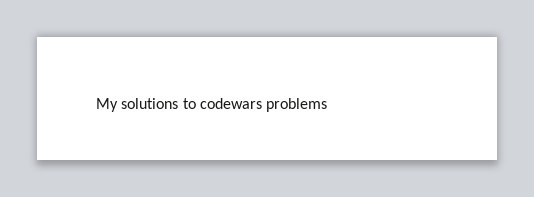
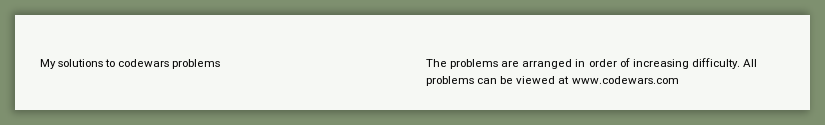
(328, 105) none -> [426,58,757,69] [426,76,679,86] // The problems are arranged in order of increasing difficulty. All problems can be viewed at www.codewars.com

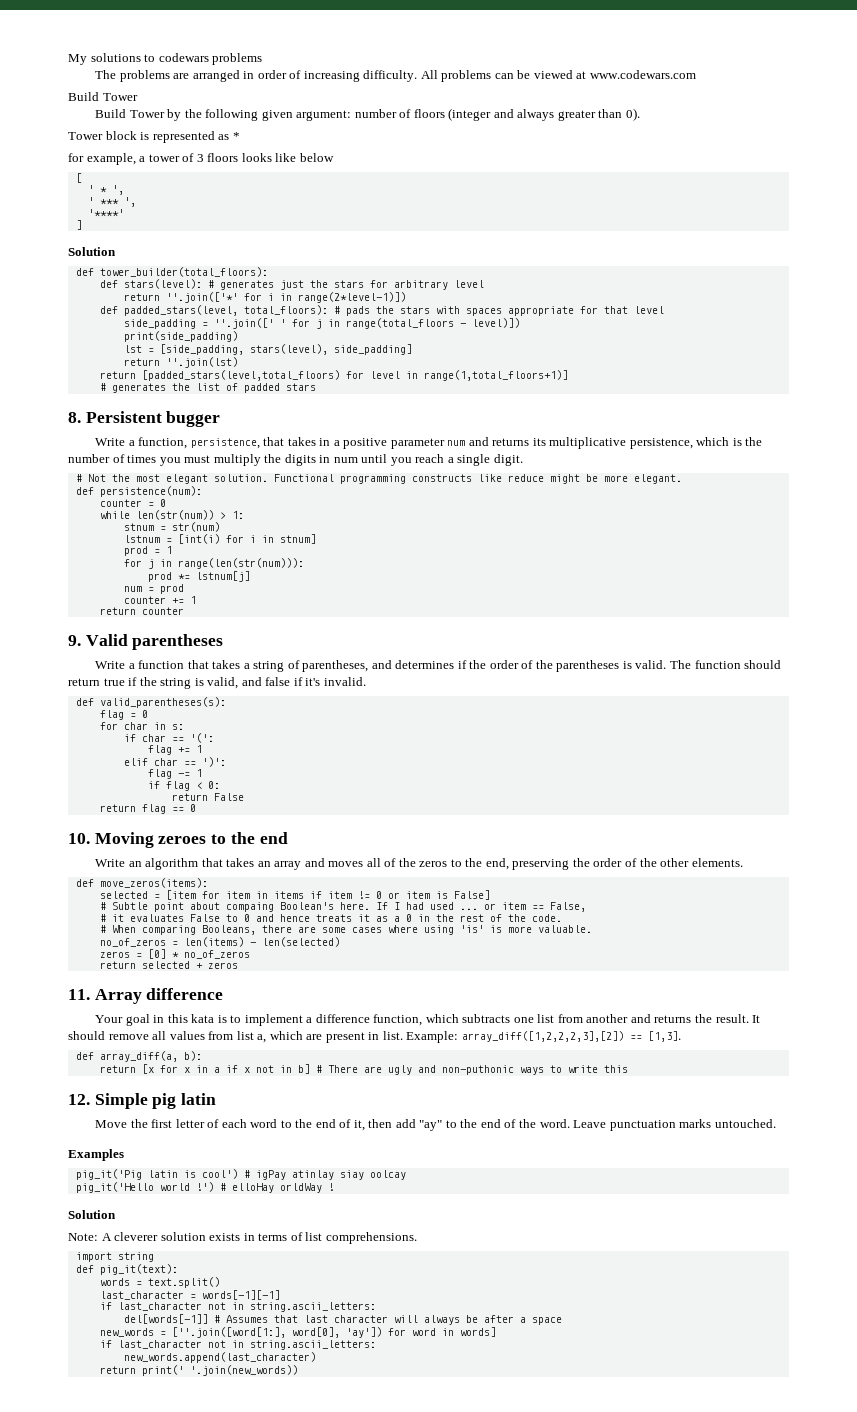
(679, 80) none -> [68,92,138,101] [95,108,640,121] [68,131,240,143] [68,153,334,165] [75,173,82,183] [87,185,124,195] [87,197,136,207] [87,209,124,217] [75,220,82,230] [68,247,116,256] [75,267,268,277] [99,279,484,290] [123,292,406,303] [99,305,664,316] [123,318,520,329] [123,331,238,342] [123,344,412,355] [123,357,238,368] [99,370,568,381] [99,383,316,393] [68,411,221,427] [95,437,763,449] [68,454,523,466] [75,474,682,484] [75,486,202,497] [99,499,166,507] [99,510,244,520] [123,522,220,532] [123,534,316,544] [123,546,172,556] [123,558,304,569] [147,571,250,582] [123,584,184,594] [123,596,196,604] [99,607,184,615] [68,634,224,650] [95,660,782,672] [68,677,366,689] [75,697,226,708] [99,710,148,720] [99,722,184,730] [123,733,214,743] [147,745,202,755] [123,757,226,767] [147,769,202,779] [147,781,220,791] [171,793,244,801] [99,804,196,814] [68,832,288,848] [95,858,743,870] [75,878,208,888] [99,890,490,900] [99,902,586,912] [99,914,562,922] [99,925,592,935] [99,937,340,947] [99,949,250,959] [99,961,238,969] [68,988,224,1004] [95,1014,761,1026] [68,1031,681,1043] [75,1051,202,1062] [99,1064,628,1075] [68,1093,217,1109] [95,1119,776,1131] [68,1149,124,1161] [75,1169,406,1180] [75,1182,334,1193] [68,1210,116,1219] [68,1232,417,1244] [75,1252,154,1262] [75,1264,178,1275] [99,1277,220,1288] [99,1290,280,1300] [99,1302,376,1312] [123,1314,562,1325] [99,1327,496,1338] [99,1340,376,1350] [123,1352,316,1363] [99,1365,298,1376] // Build Tower // Build Tower by the following given argument: number of floors (integer and always greater than 0). // Tower block is represented as * // for example, a tower of 3 floors looks like below // [ // ' * ', // ' *** ', // '****' // ] // Solution // def tower_builder(total_floors): // def stars(level): # generates just the stars for arbitrary level // return ''.join(['*' for i in range(2*level-1)]) // def padded_stars(level, total_floors): # pads the stars with spaces appropriate for that level // side_padding = ''.join([' ' for j in range(total_floors - level)]) // print(side_padding) // lst = [side_padding, stars(level), side_padding] // return ''.join(lst) // return [padded_stars(level,total_floors) for level in range(1,total_floors+1)] // # generates the list of padded stars // 8. Persistent bugger // Write a function, persistence, that takes in a positive parameter num and returns its multiplicative persistence, which is the number of times you must multiply the digits in num until you reach a single digit. // # Not the most elegant solution. Functional programming constructs like reduce might be more elegant. // def persistence(num): // counter = 0 // while len(str(num)) > 1: // stnum = str(num) // lstnum = [int(i) for i in stnum] // prod = 1 // for j in range(len(str(num))): // prod *= lstnum[j] // num = prod // counter += 1 // return counter // 9. Valid parentheses // Write a function that takes a string of parentheses, and determines if the order of the parentheses is valid. The function should return true if the string is valid, and false if it's invalid. // def valid_parentheses(s): // flag = 0 // for char in s: // if char == '(': // flag += 1 // elif char == ')': // flag -= 1 // if flag < 0: // return False // return flag == 0 // 10. Moving zeroes to the end // Write an algorithm that takes an array and moves all of the zeros to the end, preserving the order of the other elements. // def move_zeros(items): // selected = [item for item in items if item != 0 or item is False] // # Subtle point about compaing Boolean's here. If I had used ... or item == False, // # it evaluates False to 0 and hence treats it as a 0 in the rest of the code. // # When comparing Booleans, there are some cases where using 'is' is more valuable. // no_of_zeros = len(items) - len(selected) // zeros = [0] * no_of_zeros // return selected + zeros // 11. Array difference // Your goal in this kata is to implement a difference function, which subtracts one list from another and returns the result. It should remove all values from list a, which are present in list. Example: array_diff([1,2,2,2,3],[2]) == [1,3]. // def array_diff(a, b): // return [x for x in a if x not in b] # There are ugly and non-puthonic ways to write this // 12. Simple pig latin // Move the first letter of each word to the end of it, then add "ay" to the end of the word. Leave punctuation marks untouched. // Examples // pig_it('Pig latin is cool') # igPay atinlay siay oolcay // pig_it('Hello world !') # elloHay orldWay ! // Solution // Note: A cleverer solution exists in terms of list comprehensions. // import string // def pig_it(text): // words = text.split() // last_character = words[-1][-1] // if last_character not in string.ascii_letters: // del[words[-1]] # Assumes that last character will always be after a space // new_words = [''.join([word[1:], word[0], 'ay']) for word in words] // if last_character not in string.ascii_letters: // new_words.append(last_character) // return print(' '.join(new_words))

